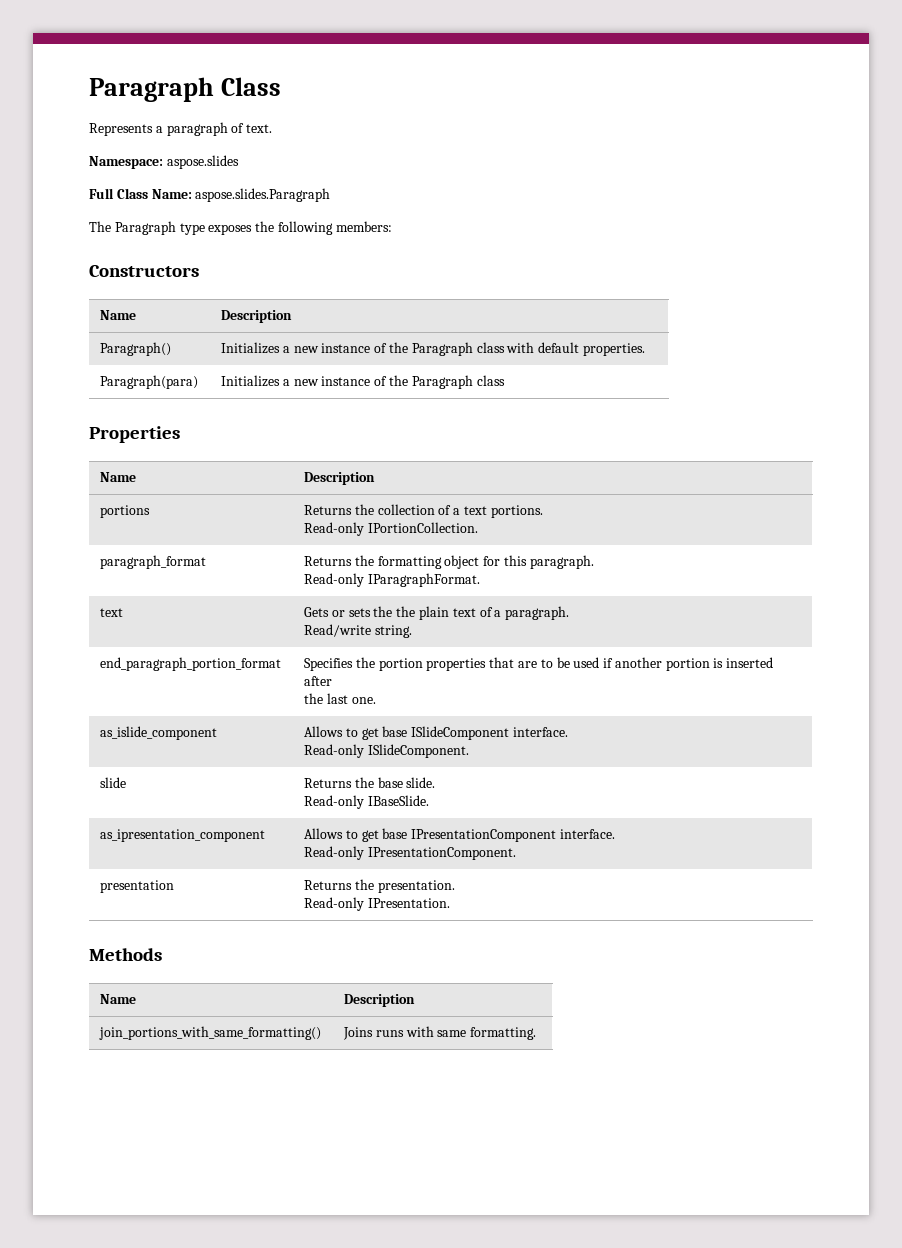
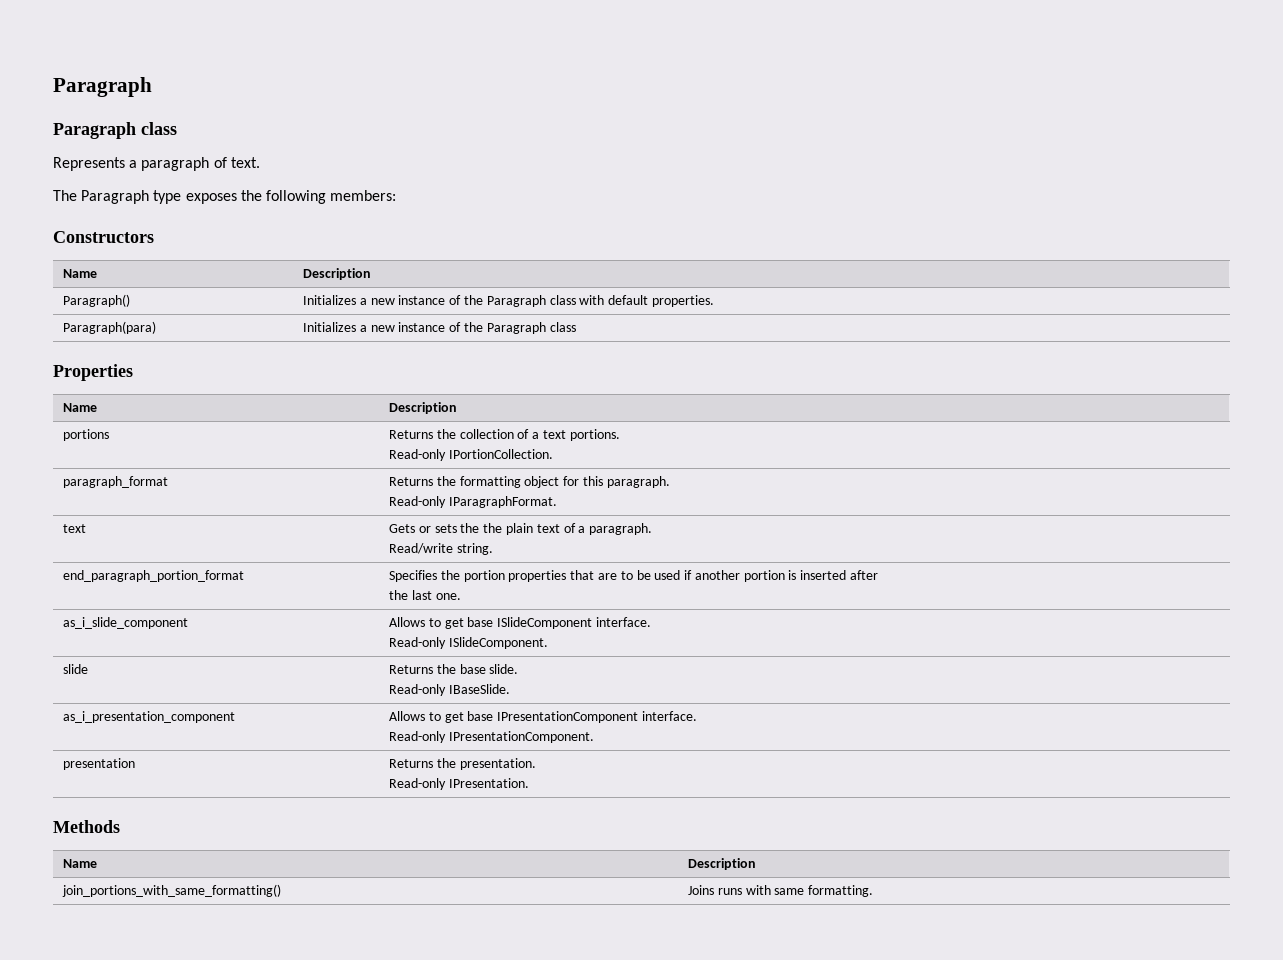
[89,77,281,102] Paragraph Class -> [53,77,152,97] [53,122,177,139] Paragraph // Paragraph class
[89,155,239,169] [89,188,331,202] // Namespace: aspose.slides // Full Class Name: aspose.slides.Paragraph -> (260, 162) none
[100,726,218,740] as_islide_component -> [63,617,189,629] as_i_slide_component
[100,829,266,842] as_ipresentation_component -> [63,711,236,723] as_i_presentation_component

